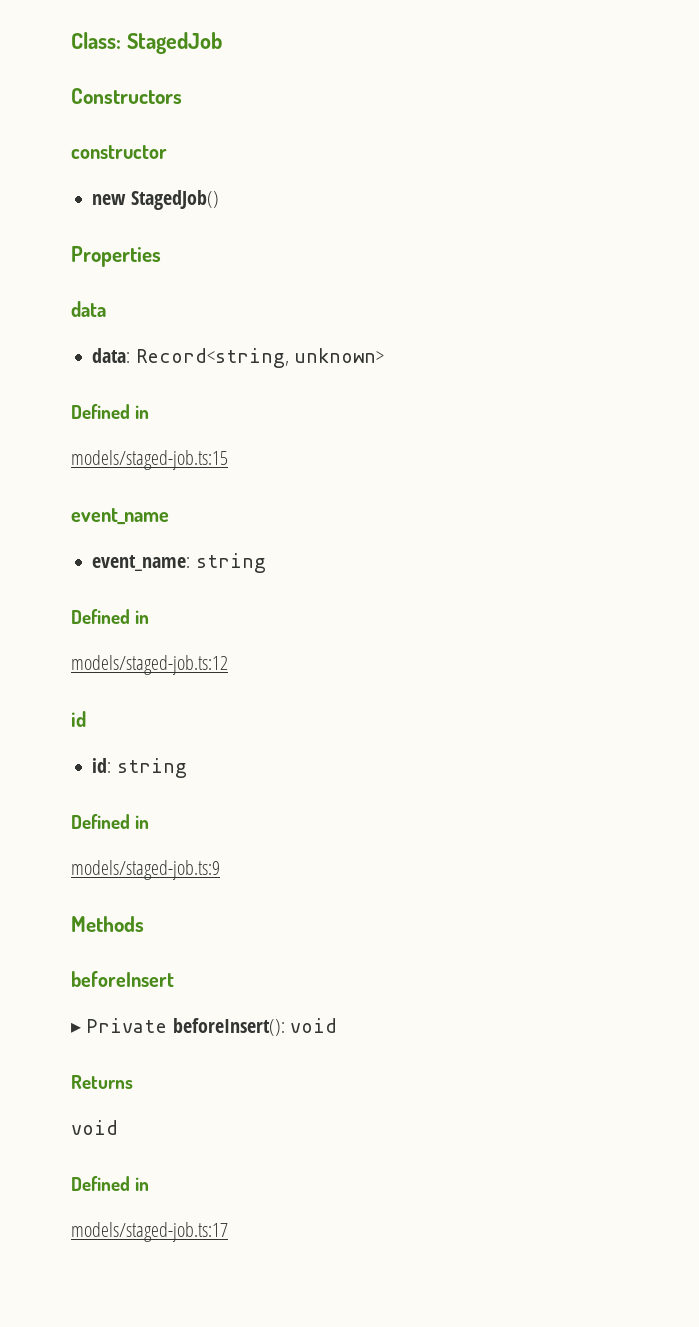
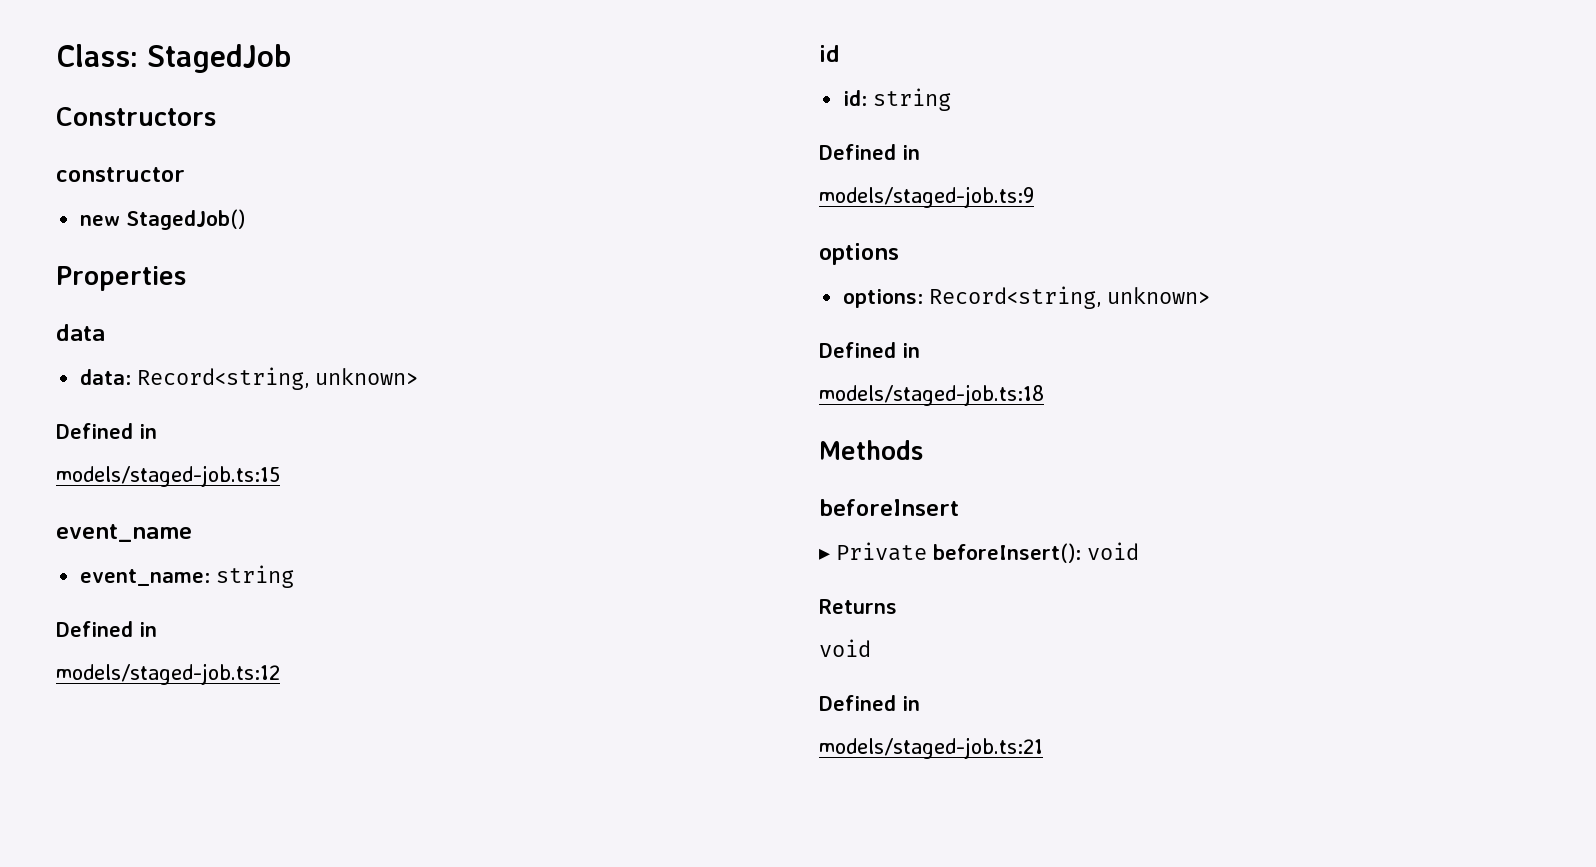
(220, 870) none -> [819,243,899,265] [843,286,1211,309] [819,342,920,358] [819,384,1044,406] // options // options: Record<string, unknown> // Defined in // models/staged-job.ts:18
[71,1222,228,1242] models/staged-job.ts:17 -> [819,737,1043,759] models/staged-job.ts:21

